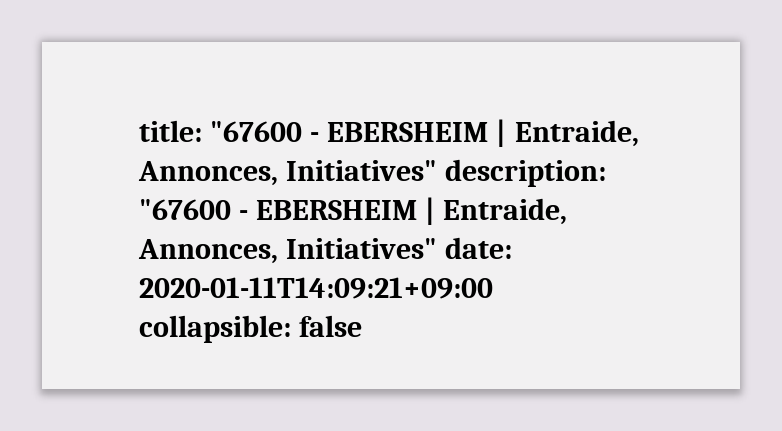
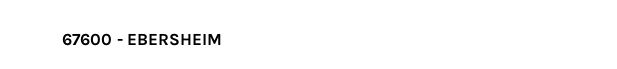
[139,119,639,147] [138,159,607,187] [139,197,568,225] [138,237,513,264] [139,277,493,299] [139,315,363,343] title: "67600 - EBERSHEIM | Entraide, Annonces, Initiatives" description: "67600 - EBERSHEIM | Entraide, Annonces, Initiatives" date: 2020-01-11T14:09:21+09:00 collapsible: false -> [62,33,223,46] 67600 - EBERSHEIM

